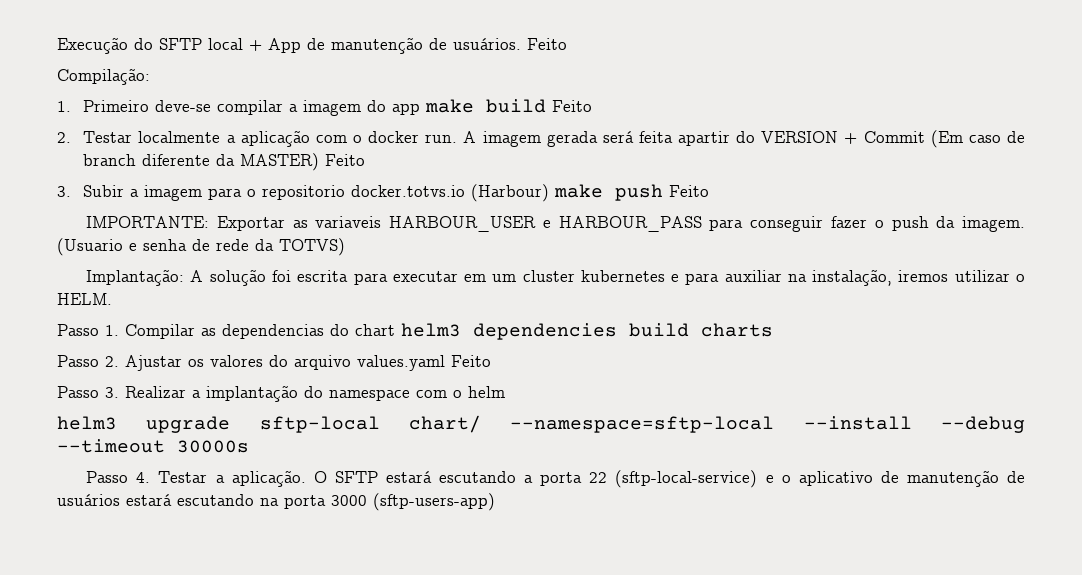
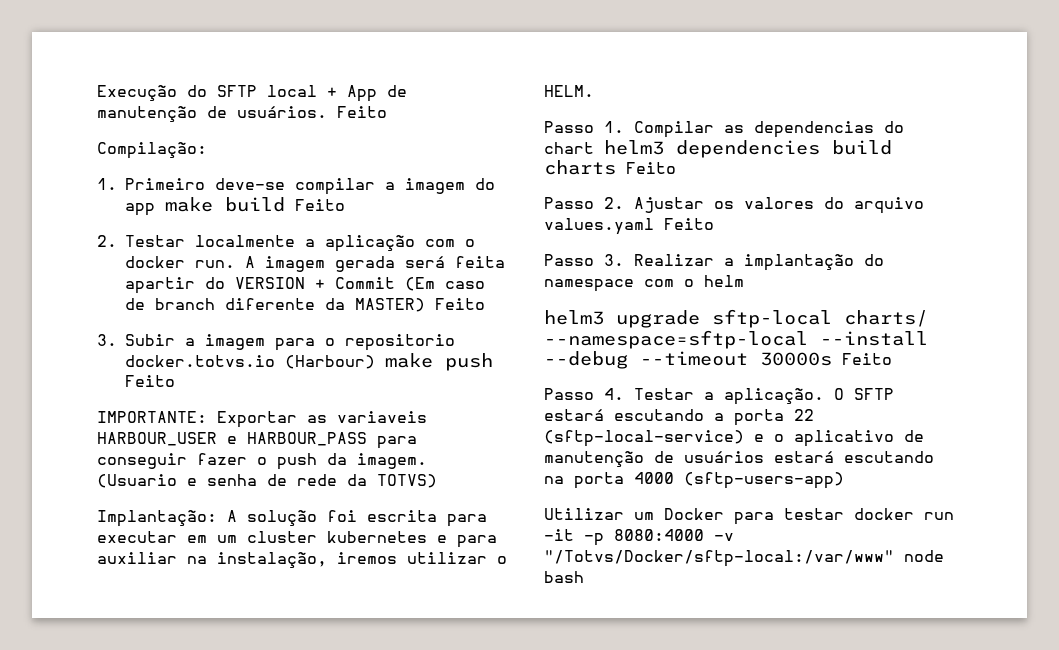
(773, 330) none -> [626,162,676,174] Feito
[408,415,481,433] chart/ -> [844,310,928,327] charts/
(249, 446) none -> [842,353,892,365] Feito
[331,495,367,506] 3000 -> [634,472,674,484] 4000
(495, 502) none -> [544,508,954,525] [544,529,734,546] [544,550,944,567] [544,571,584,583] // Utilizar um Docker para testar docker run -it -p 8080:4000 -v "/Totvs/Docker/sftp-local:/var/www" node bash

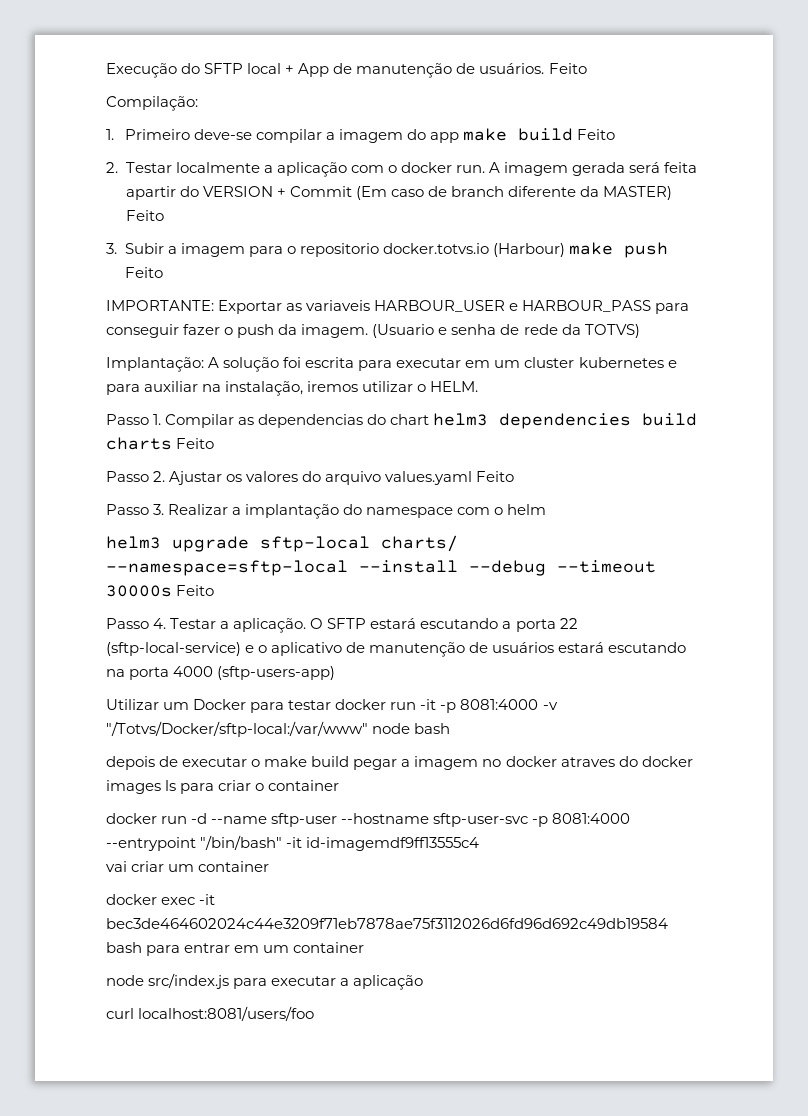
[614,529,704,541] 8080:4000 -> [460,699,539,710] 8081:4000
(584, 577) none -> [106,756,693,770] [106,780,340,794] [106,813,631,827] [106,835,480,851] [106,861,270,872] [106,894,216,905] [106,918,668,929] [106,942,365,956] [106,973,424,990] [106,1006,315,1021] // depois de executar o make build pegar a imagem no docker atraves do docker images ls para criar o container // docker run -d --name sftp-user --hostname sftp-user-svc -p 8081:4000 --entrypoint "/bin/bash" -it id-imagemdf9ff13555c4 // vai criar um container // docker exec -it bec3de464602024c44e3209f71eb7878ae75f3112026d6fd96d692c49db19584 bash para entrar em um container // node src/index.js para executar a aplicação // curl localhost:8081/users/foo

